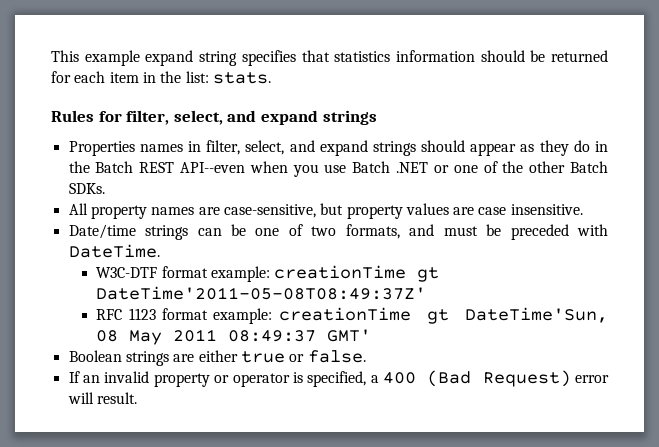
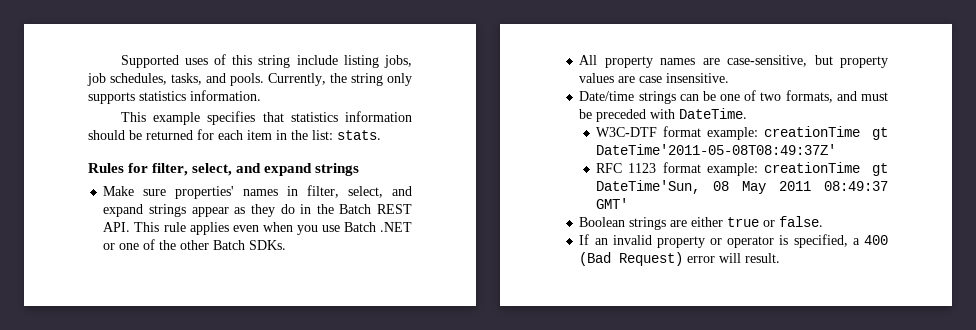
[51,50,238,66] This example expand string -> [120,54,412,68] [87,73,412,86] [88,90,261,104] [120,112,201,125] Supported uses of this string include listing jobs, job schedules, tasks, and pools. Currently, the string only supports statistics information. // This example
[68,141,135,156] Properties -> [103,186,235,199] Make sure properties'
[421,140,466,152] should -> (187, 210) none
[180,162,246,173] API--even -> [103,222,259,235] API. This rule applies even

